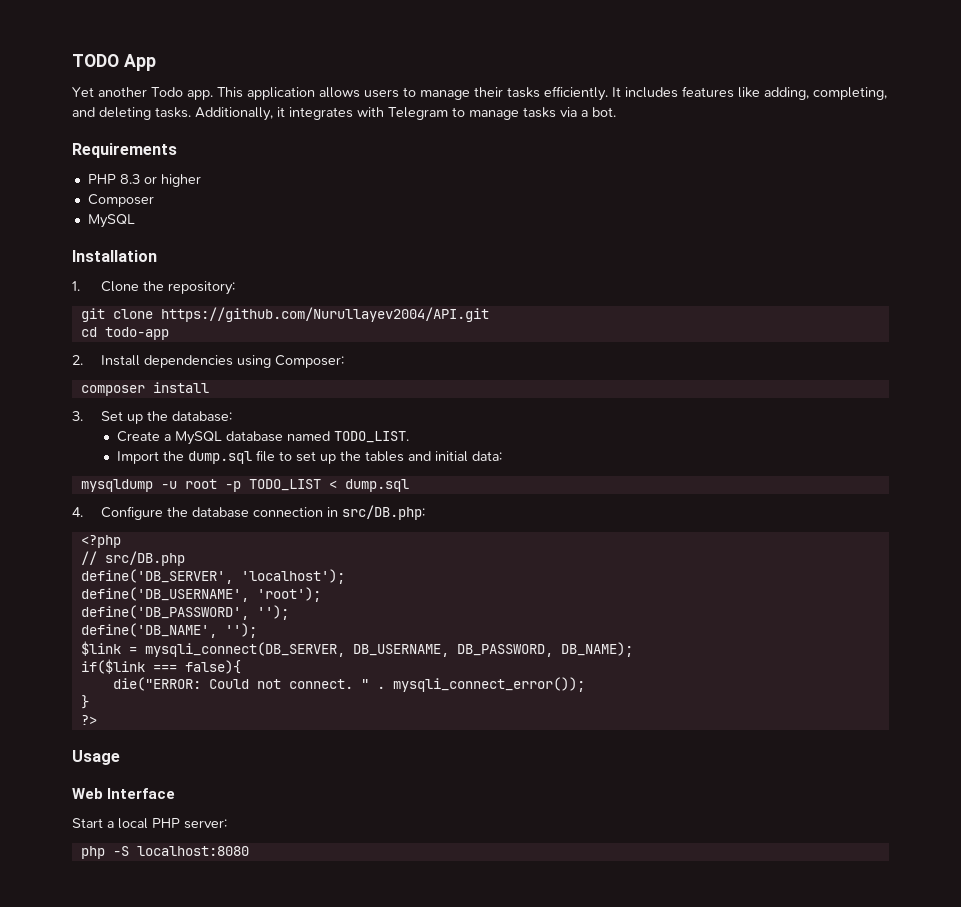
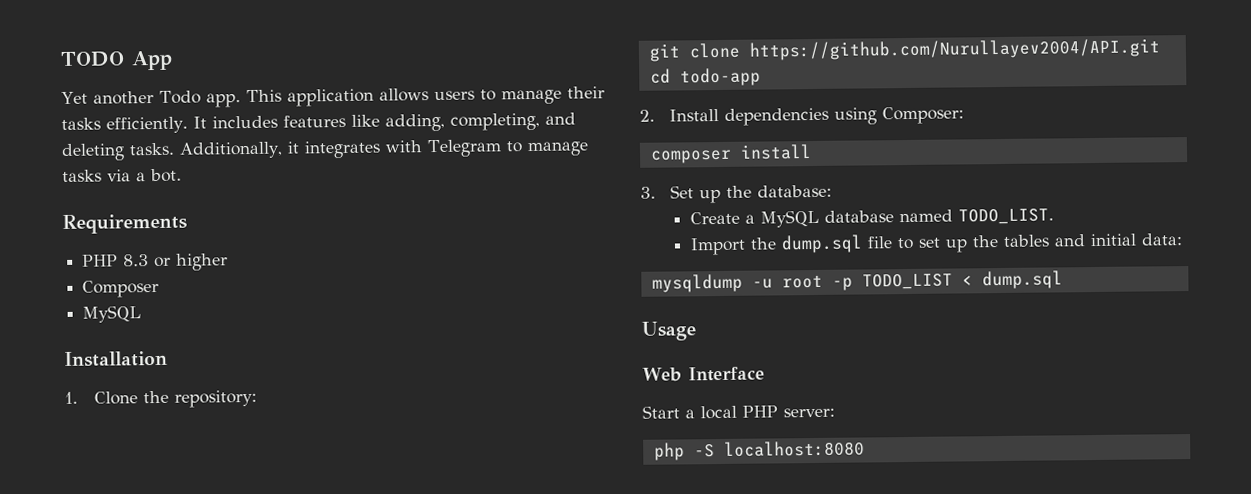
[72,505,425,520] [80,535,121,548] [80,551,185,566] [80,569,345,584] [80,587,321,602] [80,605,289,620] [80,623,257,638] [80,641,633,657] [80,659,241,674] [112,677,585,692] [80,695,89,709] [80,715,97,725] // 4. Configure the database connection in src/DB.php: // <?php // // src/DB.php // define('DB_SERVER', 'localhost'); // define('DB_USERNAME', 'root'); // define('DB_PASSWORD', ''); // define('DB_NAME', ''); // $link = mysqli_connect(DB_SERVER, DB_USERNAME, DB_PASSWORD, DB_NAME); // if($link === false){ // die("ERROR: Could not connect. " . mysqli_connect_error()); // } // ?> -> (1063, 280) none

